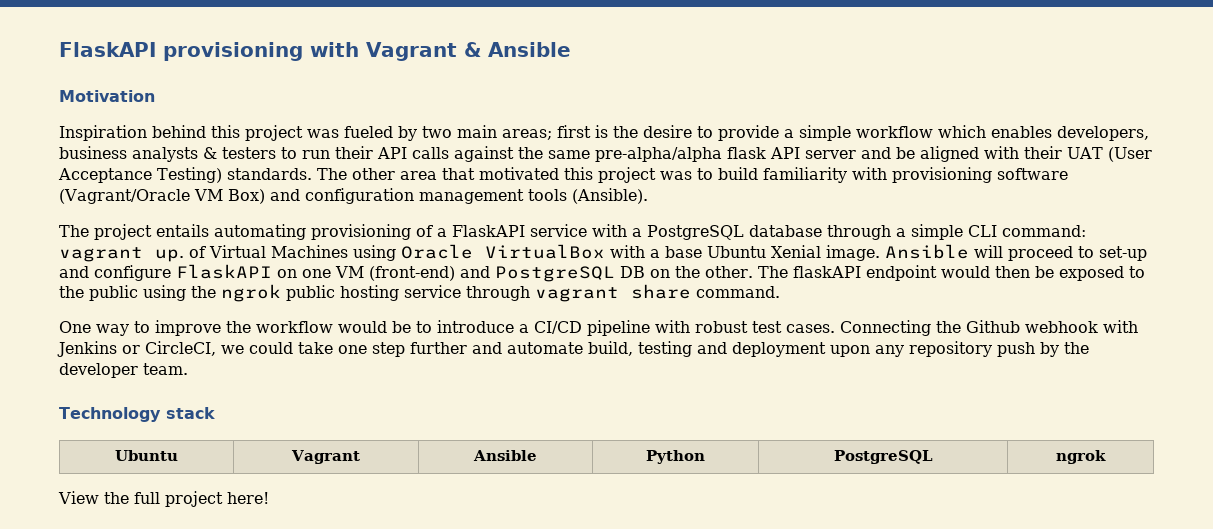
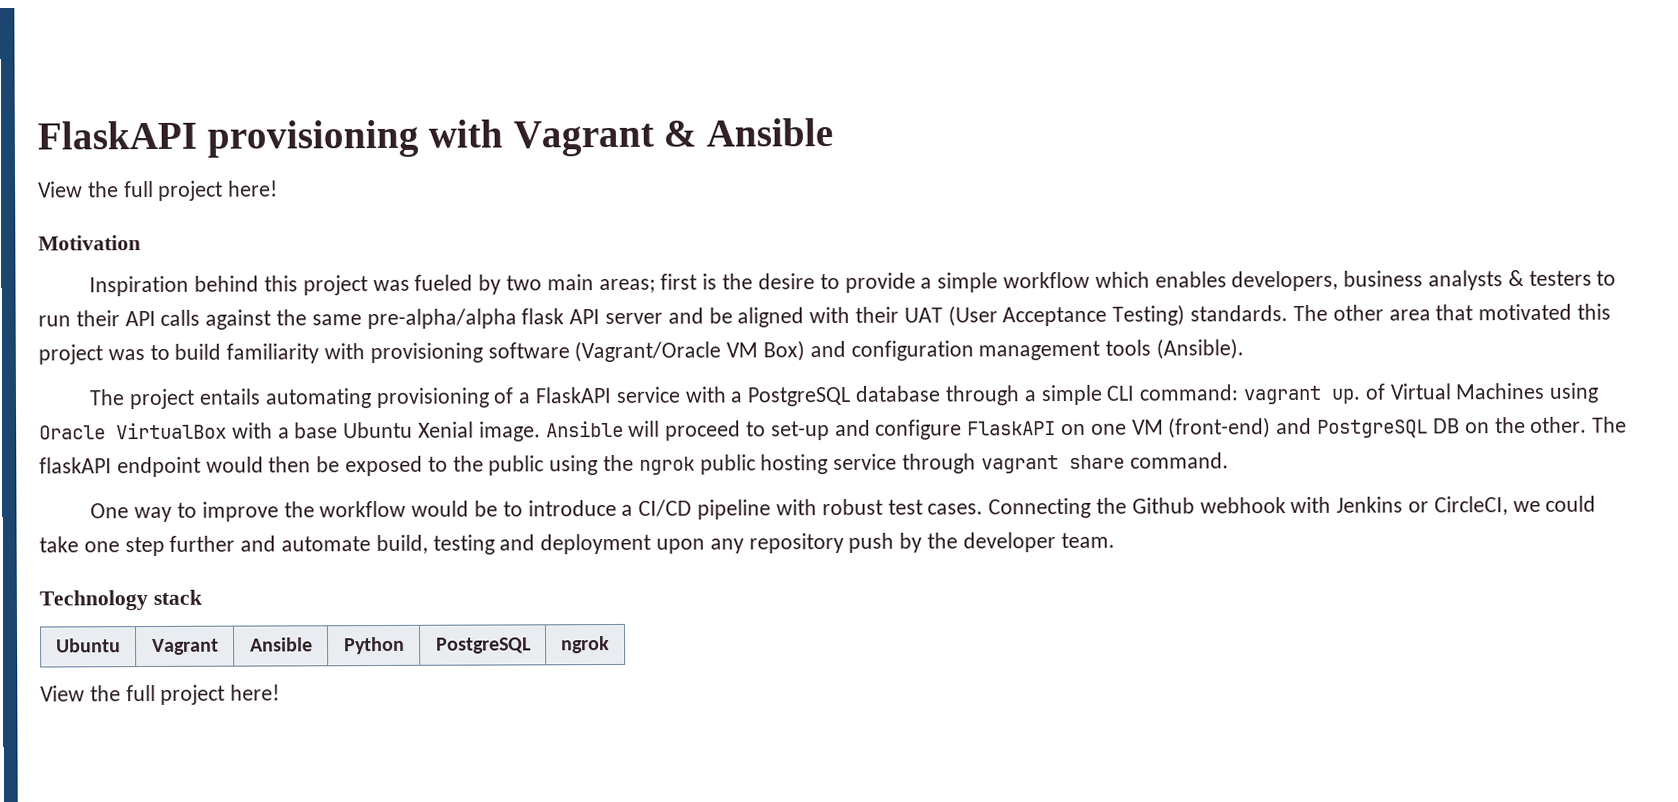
(571, 49) none -> [38,180,279,201] // View the full project here!

